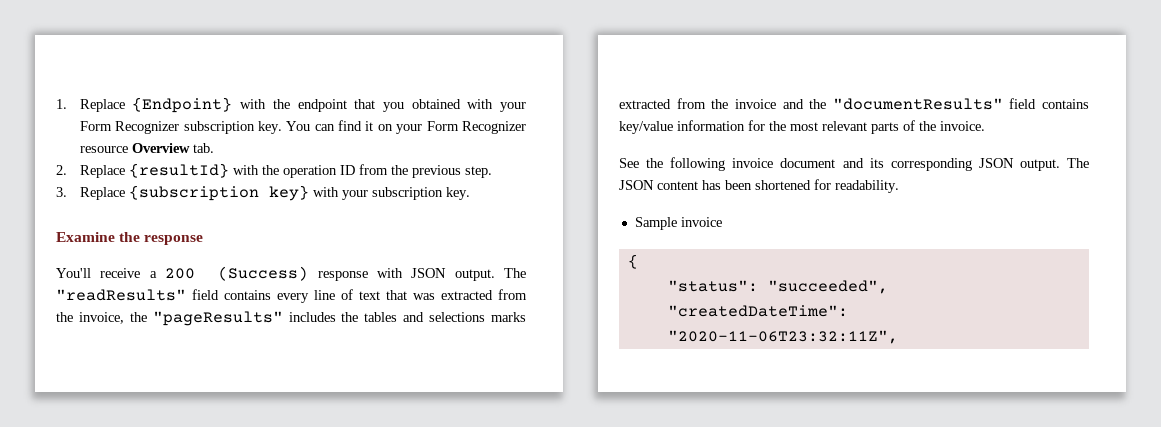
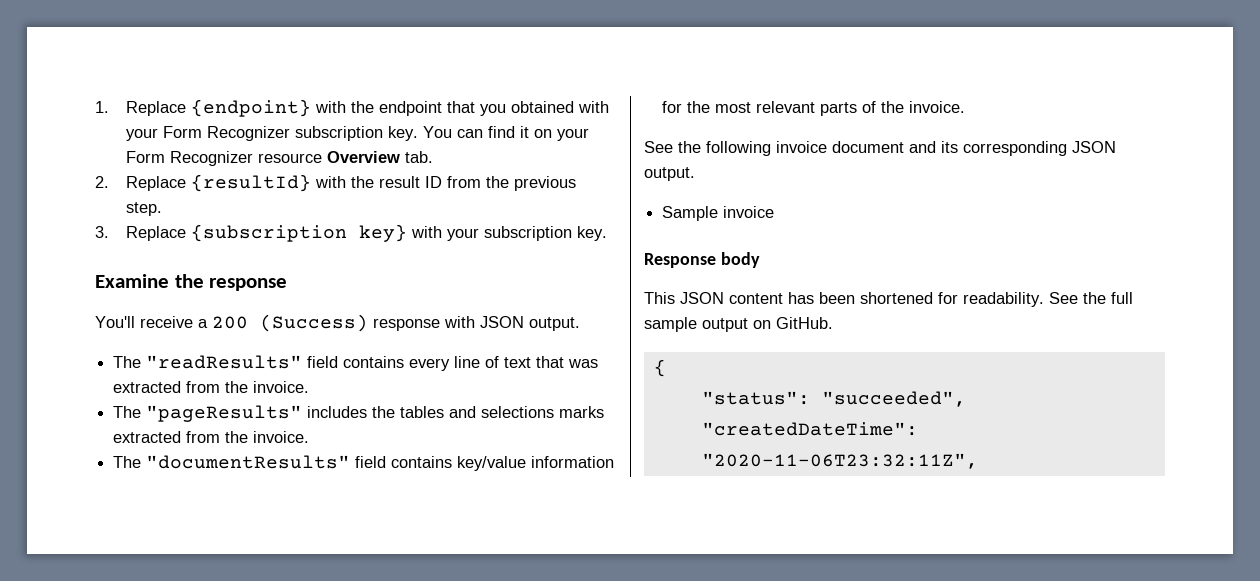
[132,97,233,113] {Endpoint} -> [191,99,312,117] {endpoint}
[282,165,337,178] operation -> [379,176,421,188] result
(495, 275) none -> (580, 324) //
[78,312,147,324] invoice, the -> [253,381,310,393] [113,406,142,418] invoice. // The
[734,99,827,109] invoice and the -> [253,431,310,443] [113,456,142,468] invoice. // The
[1067,158,1089,168] The -> [662,206,775,221] [644,252,760,268] [644,292,675,304] // Sample invoice // Response body // This
[634,217,722,230] // Sample invoice -> [1049,292,1133,304] [644,317,833,332] See the full sample output on GitHub.

